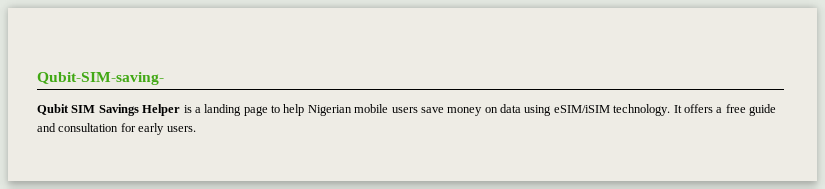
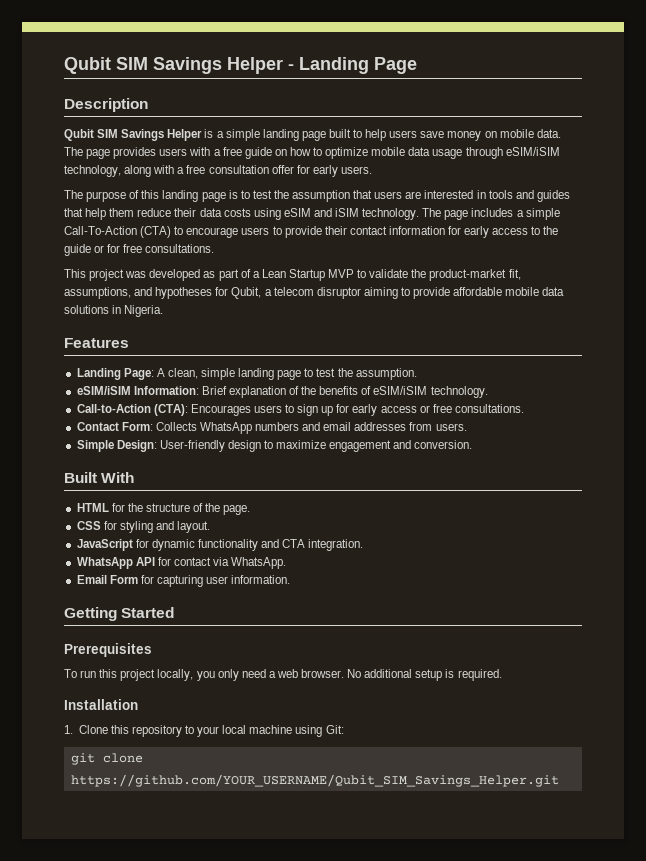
[37,72,164,85] Qubit-SIM-saving- -> [64,57,417,74] [64,98,148,112] Qubit SIM Savings Helper - Landing Page // Description
[204,104,268,116] landing page -> [225,129,351,141] simple landing page built
[307,104,389,116] Nigerian mobile -> (387, 135) none
[500,104,776,116] [37,123,196,135] data using eSIM/iSIM technology. It offers a free guide and consultation for early users. -> [499,129,561,138] [64,147,560,159] [64,165,372,177] [64,190,570,202] [64,208,560,220] [64,226,559,238] [64,244,215,256] [64,269,521,281] [64,287,565,299] [64,305,164,317] [64,338,129,348] [76,368,417,380] [76,386,488,398] [76,404,524,416] [76,422,467,434] [76,440,473,452] [64,472,135,483] [76,503,251,515] [76,521,211,533] [76,539,364,551] [76,557,287,569] [76,575,291,587] [64,607,175,621] [64,643,152,657] [64,669,502,681] [64,699,138,710] [64,725,344,737] [70,753,143,765] [70,774,559,787] mobile data. The page provides users with a free guide on how to optimize mobile data usage through eSIM/iSIM technology, along with a free consultation offer for early users. // The purpose of this landing page is to test the assumption that users are interested in tools and guides that help them reduce their data costs using eSIM and iSIM technology. The page includes a simple Call-To-Action (CTA) to encourage users to provide their contact information for early access to the guide or for free consultations. // This project was developed as part of a Lean Startup MVP to validate the product-market fit, assumptions, and hypotheses for Qubit, a telecom disruptor aiming to provide affordable mobile data solutions in Nigeria. // Features // Landing Page: A clean, simple landing page to test the assumption. // eSIM/iSIM Information: Brief explanation of the benefits of eSIM/iSIM technology. // Call-to-Action (CTA): Encourages users to sign up for early access or free consultations. // Contact Form: Collects WhatsApp numbers and email addresses from users. // Simple Design: User-friendly design to maximize engagement and conversion. // Built With // HTML for the structure of the page. // CSS for styling and layout. // JavaScript for dynamic functionality and CTA integration. // WhatsApp API for contact via WhatsApp. // Email Form for capturing user information. // Getting Started // Prerequisites // To run this project locally, you only need a web browser. No additional setup is required. // Installation // 1. Clone this repository to your local machine using Git: // git clone https://github.com/YOUR_USERNAME/Qubit_SIM_Savings_Helper.git

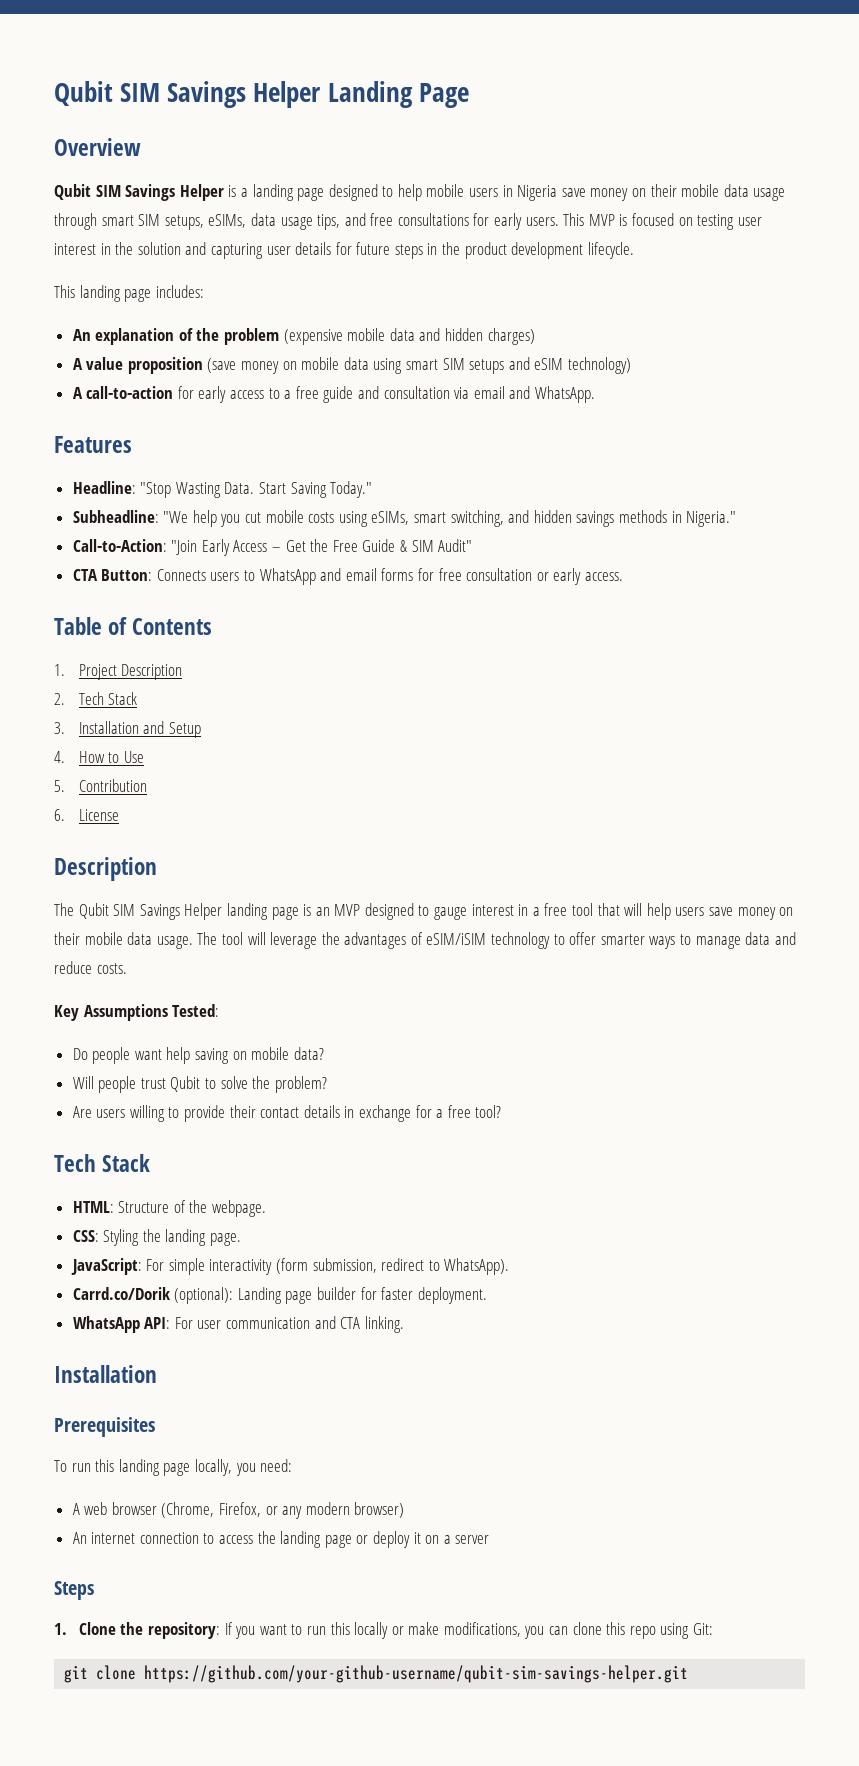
[64,57,294,74] Qubit SIM Savings Helper - -> [54,81,322,108] Qubit SIM Savings Helper
[64,98,148,112] Description -> [54,138,141,156] Overview
[225,129,351,141] simple landing page built -> [252,184,378,201] landing page designed
[389,129,561,141] [64,147,560,159] [64,165,372,177] [64,190,570,202] [64,208,560,220] [64,226,559,238] [64,244,215,256] [64,269,521,281] [64,287,565,299] [64,305,164,317] [64,338,129,348] [76,368,417,380] [76,386,488,398] [76,404,524,416] [76,422,467,434] [76,440,473,452] [64,472,135,483] [76,503,251,515] [76,521,211,533] [76,539,364,551] [76,557,287,569] [76,575,291,587] [64,607,175,621] [64,643,152,657] [64,669,502,681] [64,699,138,710] [64,725,293,737] users save money on mobile data. The page provides users with a free guide on how to optimize mobile data usage through eSIM/iSIM technology, along with a free consultation offer for early users. // The purpose of this landing page is to test the assumption that users are interested in tools and guides that help them reduce their data costs using eSIM and iSIM technology. The page includes a simple Call-To-Action (CTA) to encourage users to provide their contact information for early access to the guide or for free consultations. // This project was developed as part of a Lean Startup MVP to validate the product-market fit, assumptions, and hypotheses for Qubit, a telecom disruptor aiming to provide affordable mobile data solutions in Nigeria. // Features // Landing Page: A clean, simple landing page to test the assumption. // eSIM/iSIM Information: Brief explanation of the benefits of eSIM/iSIM technology. // Call-to-Action (CTA): Encourages users to sign up for early access or free consultations. // Contact Form: Collects WhatsApp numbers and email addresses from users. // Simple Design: User-friendly design to maximize engagement and conversion. // Built With // HTML for the structure of the page. // CSS for styling and layout. // JavaScript for dynamic functionality and CTA integration. // WhatsApp API for contact via WhatsApp. // Email Form for capturing user information. // Getting Started // Prerequisites // To run this project locally, you only need a web browser. No additional setup is required. // Installation // 1. Clone this repository to your local machine -> [426,184,786,201] [54,213,762,230] [54,242,634,259] [54,285,204,302] [72,328,535,345] [72,357,631,374] [72,386,595,403] [54,436,132,453] [72,481,373,498] [72,510,737,527] [72,539,473,556] [72,568,623,585] [54,617,213,635] [54,664,183,680] [54,692,138,705] [54,721,201,738] [54,751,144,763] [54,779,147,792] [54,809,119,821] [54,857,157,881] [54,903,794,920] [54,932,796,949] [54,961,127,974] [54,1004,220,1021] [72,1047,324,1064] [72,1076,327,1093] [72,1105,502,1122] [54,1154,151,1172] [72,1200,267,1217] [72,1229,242,1246] [70,1258,510,1275] [72,1287,487,1304] [72,1316,404,1333] [54,1365,157,1383] [54,1417,155,1437] [54,1459,293,1476] [72,1502,405,1519] [72,1531,490,1548] [54,1581,94,1600] [54,1622,656,1639] mobile users in Nigeria save money on their mobile data usage through smart SIM setups, eSIMs, data usage tips, and free consultations for early users. This MVP is focused on testing user interest in the solution and capturing user details for future steps in the product development lifecycle. // This landing page includes: // An explanation of the problem (expensive mobile data and hidden charges) // A value proposition (save money on mobile data using smart SIM setups and eSIM technology) // A call-to-action for early access to a free guide and consultation via email and WhatsApp. // Features // Headline: "Stop Wasting Data. Start Saving Today." // Subheadline: "We help you cut mobile costs using eSIMs, smart switching, and hidden savings methods in Nigeria." // Call-to-Action: "Join Early Access – Get the Free Guide & SIM Audit" // CTA Button: Connects users to WhatsApp and email forms for free consultation or early access. // Table of Contents // 1. Project Description // 2. Tech Stack // 3. Installation and Setup // 4. How to Use // 5. Contribution // 6. License // Description // The Qubit SIM Savings Helper landing page is an MVP designed to gauge interest in a free tool that will help users save money on their mobile data usage. The tool will leverage the advantages of eSIM/iSIM technology to offer smarter ways to manage data and reduce costs. // Key Assumptions Tested: // Do people want help saving on mobile data? // Will people trust Qubit to solve the problem? // Are users willing to provide their contact details in exchange for a free tool? // Tech Stack // HTML: Structure of the webpage. // CSS: Styling the landing page. // JavaScript: For simple interactivity (form submission, redirect to WhatsApp). // Carrd.co/Dorik (optional): Landing page builder for faster deployment. // WhatsApp API: For user communication and CTA linking. // Installation // Prerequisites // To run this landing page locally, you need: // A web browser (Chrome, Firefox, or any modern browser) // An internet connection to access the landing page or deploy it on a server // Steps // 1. Clone the repository: If you want to run this locally or make modifications, you can clone this repo
[70,774,559,787] https://github.com/YOUR_USERNAME/Qubit_SIM_Savings_Helper.git -> [144,1665,689,1683] https://github.com/your-github-username/qubit-sim-savings-helper.git

